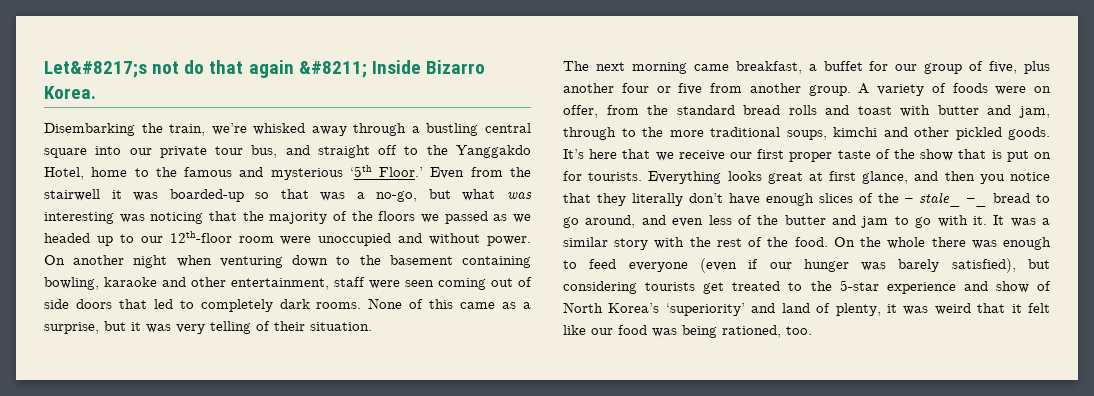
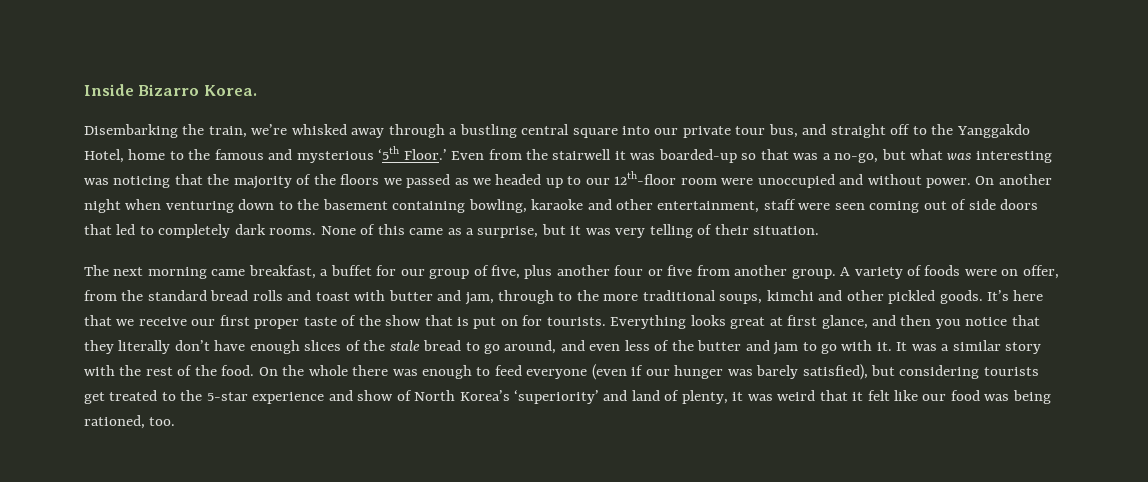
[44,60,367,78] Let&#8217;s not do that again &#8211; -> (84, 90) none
[905,192,987,207] – stale_ –_ -> [389,340,420,351] stale

